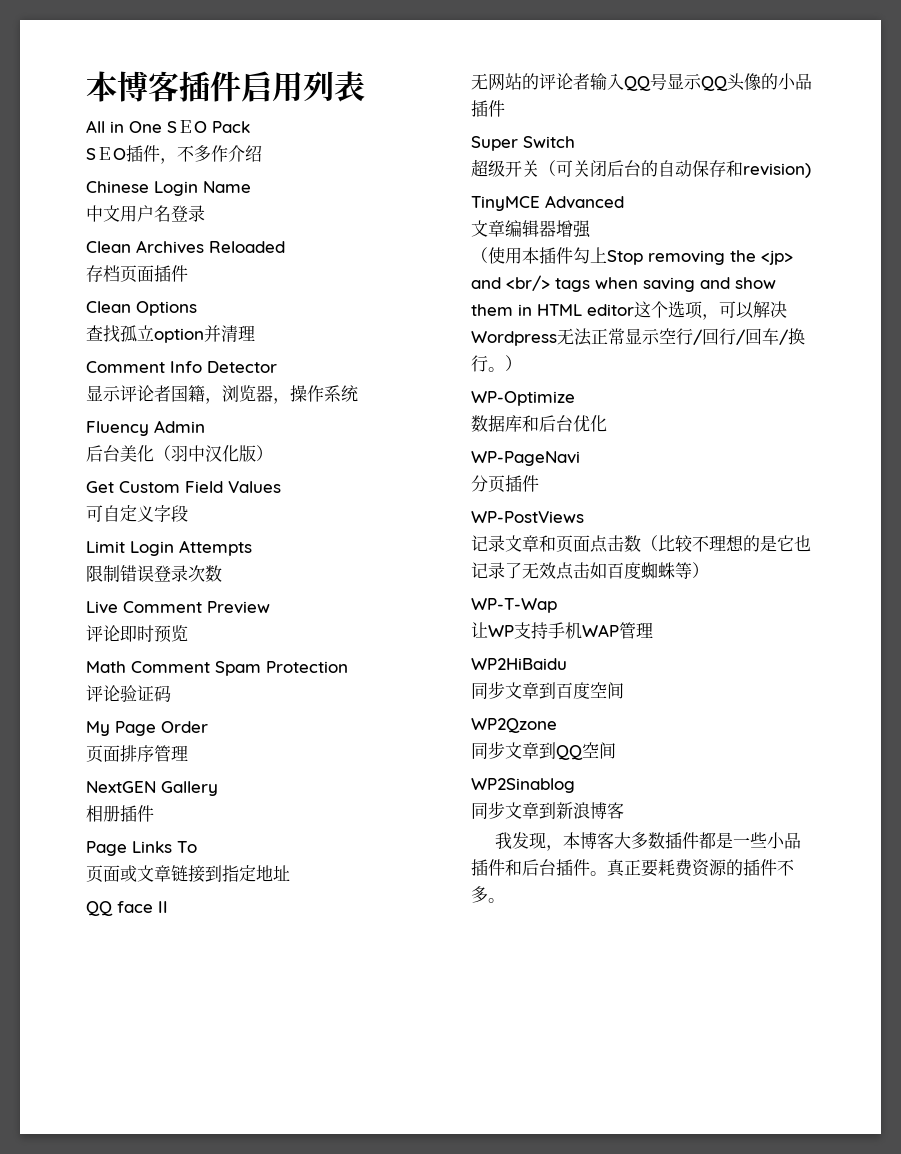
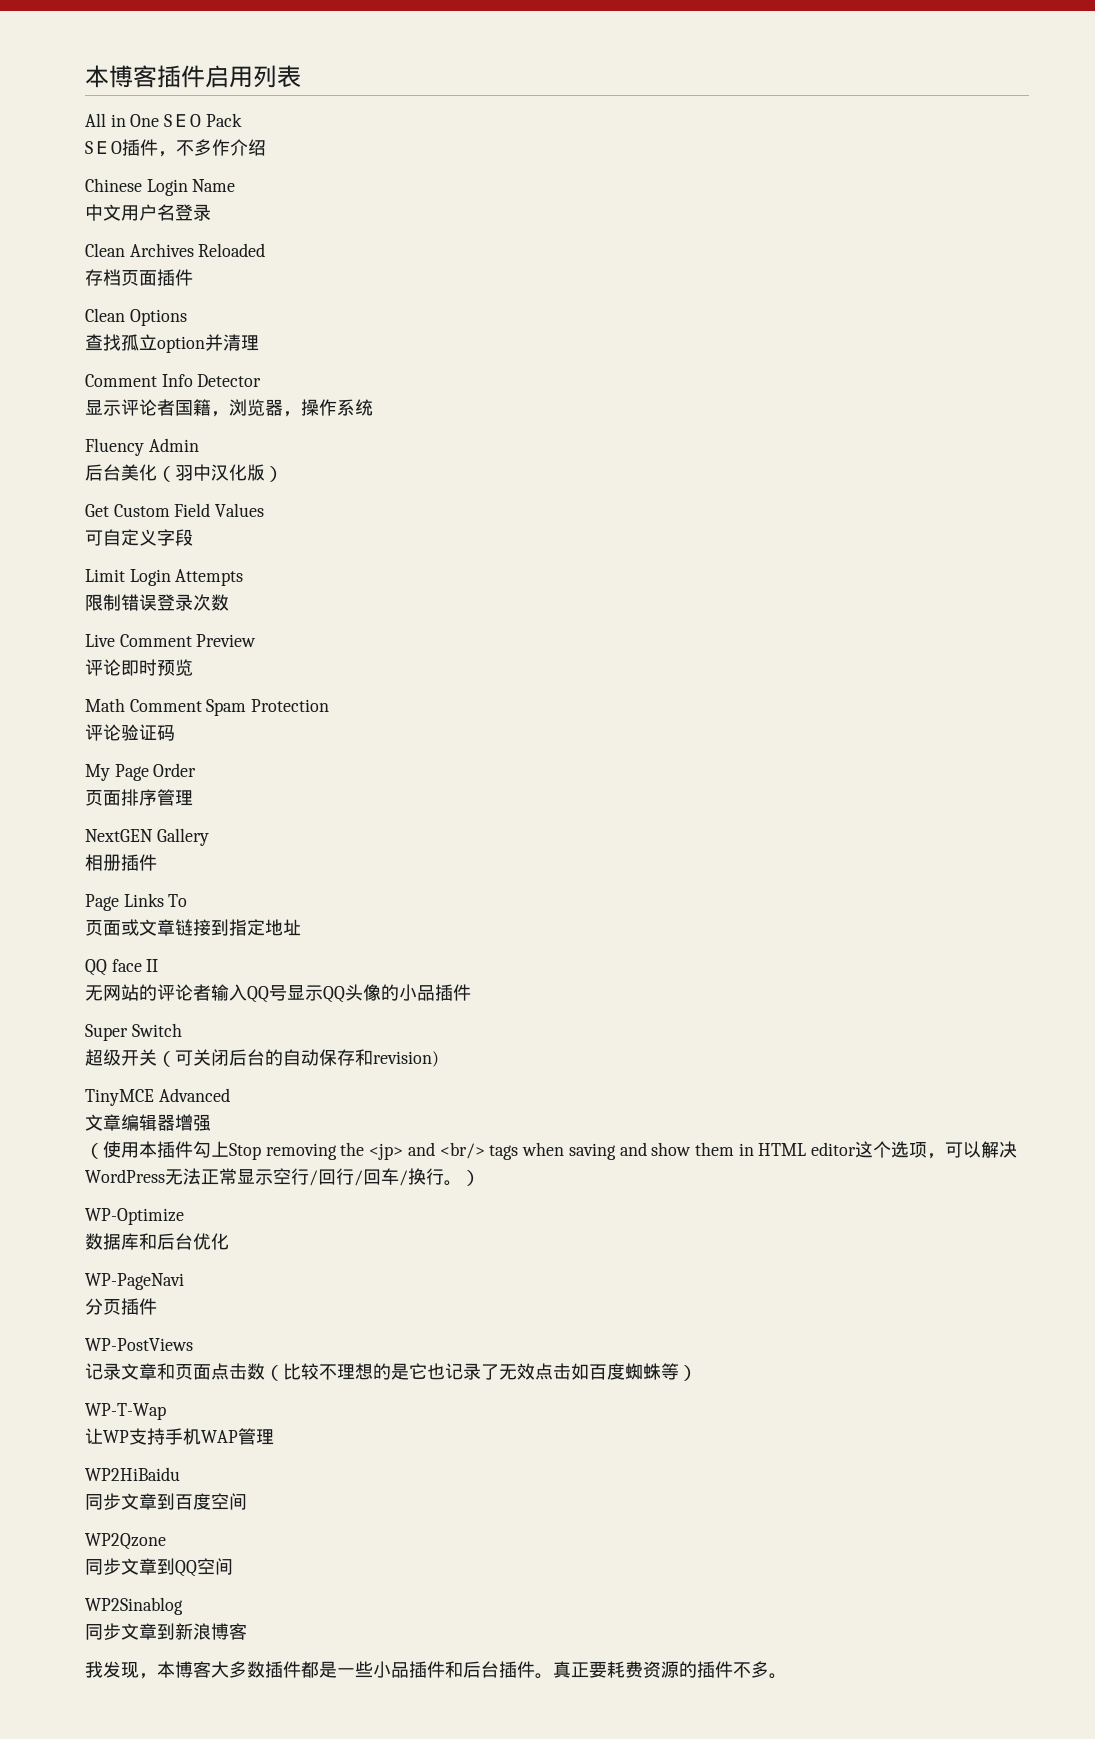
[471,331,557,346] Wordpress -> [85,1169,165,1183] WordPress

